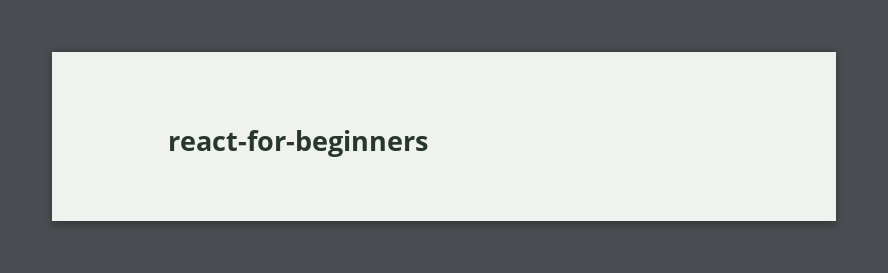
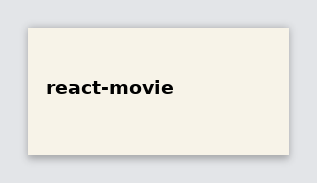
[168,130,428,157] react-for-beginners -> [46,80,174,94] react-movie

